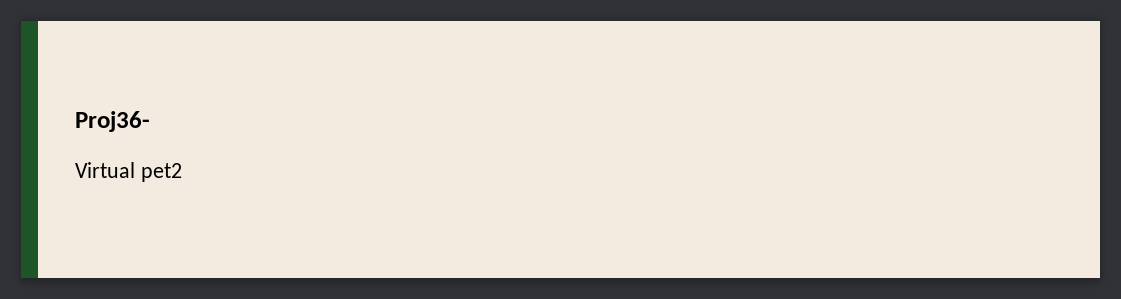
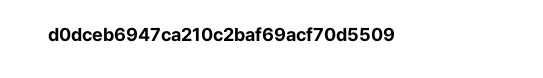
[75,111,150,132] [75,162,182,182] Proj36- // Virtual pet2 -> [48,27,395,42] d0dceb6947ca210c2baf69acf70d5509

